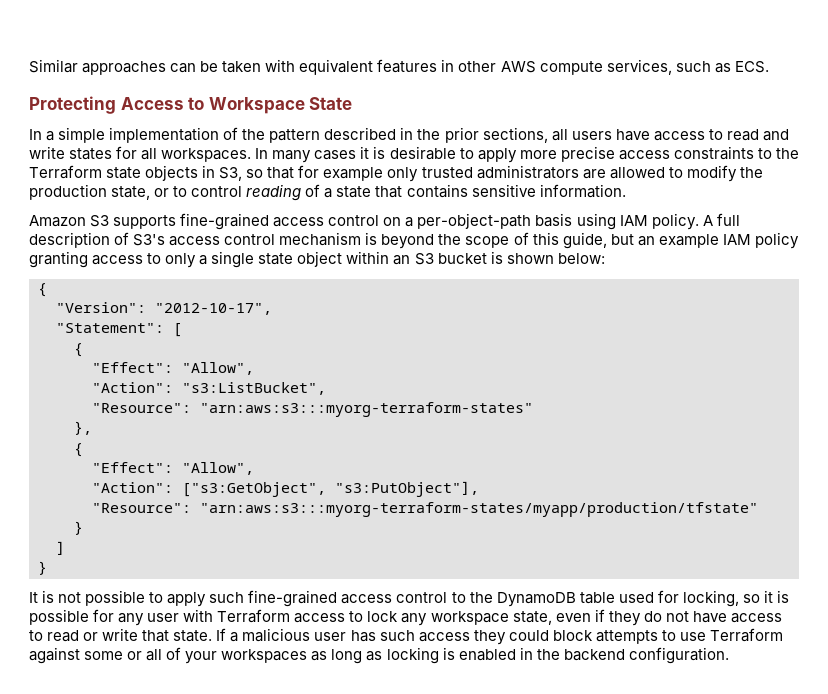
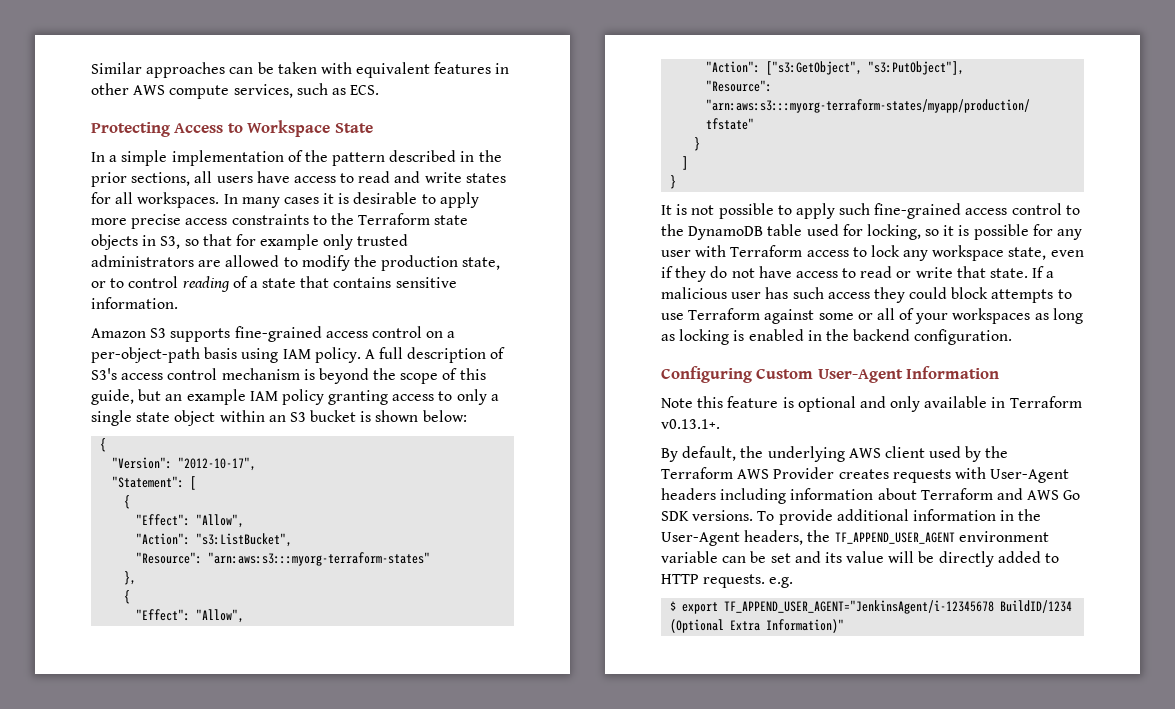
(729, 655) none -> [661,366,1000,383] [661,396,1082,412] [661,419,720,429] [661,446,1009,462] [661,467,1070,483] [661,488,1081,504] [661,509,1042,525] [661,530,1049,546] [661,551,1060,567] [661,574,794,588] [670,600,1073,614] [670,619,845,633] // Configuring Custom User-Agent Information // Note this feature is optional and only available in Terraform v0.13.1+. // By default, the underlying AWS client used by the Terraform AWS Provider creates requests with User-Agent headers including information about Terraform and AWS Go SDK versions. To provide additional information in the User-Agent headers, the TF_APPEND_USER_AGENT environment variable can be set and its value will be directly added to HTTP requests. e.g. // $ export TF_APPEND_USER_AGENT="JenkinsAgent/i-12345678 BuildID/1234 (Optional Extra Information)"

